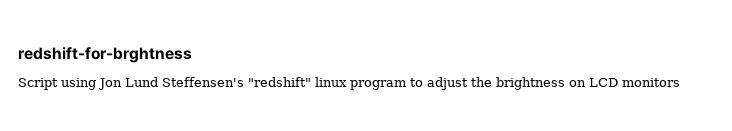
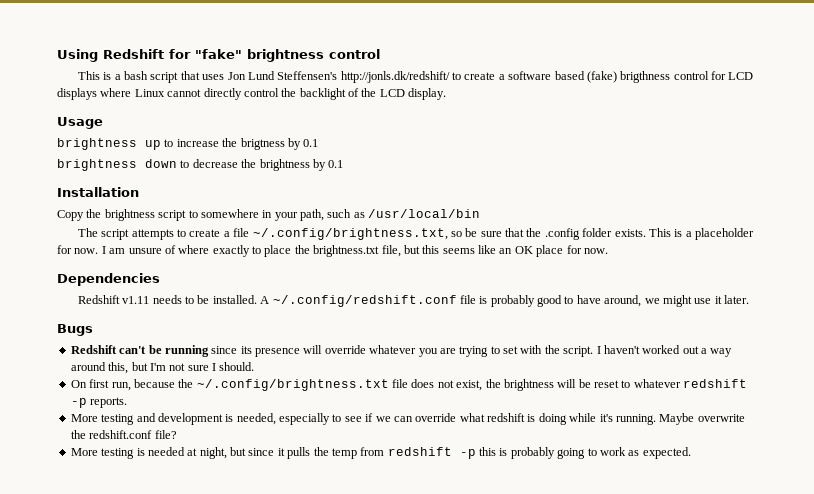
[18,47,192,63] [18,77,680,90] redshift-for-brghtness // Script using Jon Lund Steffensen's "redshift" linux program to adjust the brightness on LCD monitors -> [57,49,380,62] [77,71,754,83] [57,88,447,100] [57,117,103,129] [57,138,319,150] [57,159,344,171] [57,187,139,197] [57,209,481,221] [77,228,755,240] [57,245,608,257] [57,273,160,286] [77,295,750,307] [57,324,93,336] [70,345,733,357] [70,362,255,374] [70,379,748,391] [70,397,128,408] [70,413,745,425] [70,430,177,439] [70,447,691,459] Using Redshift for "fake" brightness control // This is a bash script that uses Jon Lund Steffensen's http://jonls.dk/redshift/ to create a software based (fake) brigthness control for LCD displays where Linux cannot directly control the backlight of the LCD display. // Usage // brightness up to increase the brigtness by 0.1 // brightness down to decrease the brightness by 0.1 // Installation // Copy the brightness script to somewhere in your path, such as /usr/local/bin // The script attempts to create a file ~/.config/brightness.txt, so be sure that the .config folder exists. This is a placeholder for now. I am unsure of where exactly to place the brightness.txt file, but this seems like an OK place for now. // Dependencies // Redshift v1.11 needs to be installed. A ~/.config/redshift.conf file is probably good to have around, we might use it later. // Bugs // Redshift can't be running since its presence will override whatever you are trying to set with the script. I haven't worked out a way around this, but I'm not sure I should. // On first run, because the ~/.config/brightness.txt file does not exist, the brightness will be reset to whatever redshift -p reports. // More testing and development is needed, especially to see if we can override what redshift is doing while it's running. Maybe overwrite the redshift.conf file? // More testing is needed at night, but since it pulls the temp from redshift -p this is probably going to work as expected.

